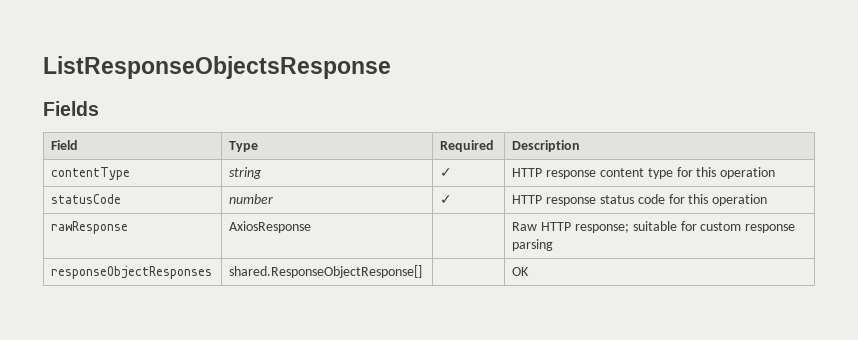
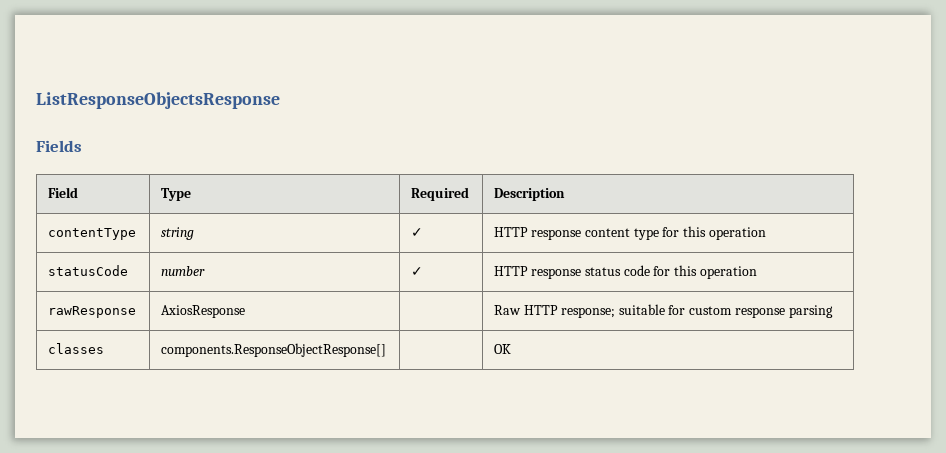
[51,266,213,279] [229,265,423,278] responseObjectResponses | shared.ResponseObjectResponse[] -> [48,343,105,354] [161,343,387,357] classes | components.ResponseObjectResponse[]

